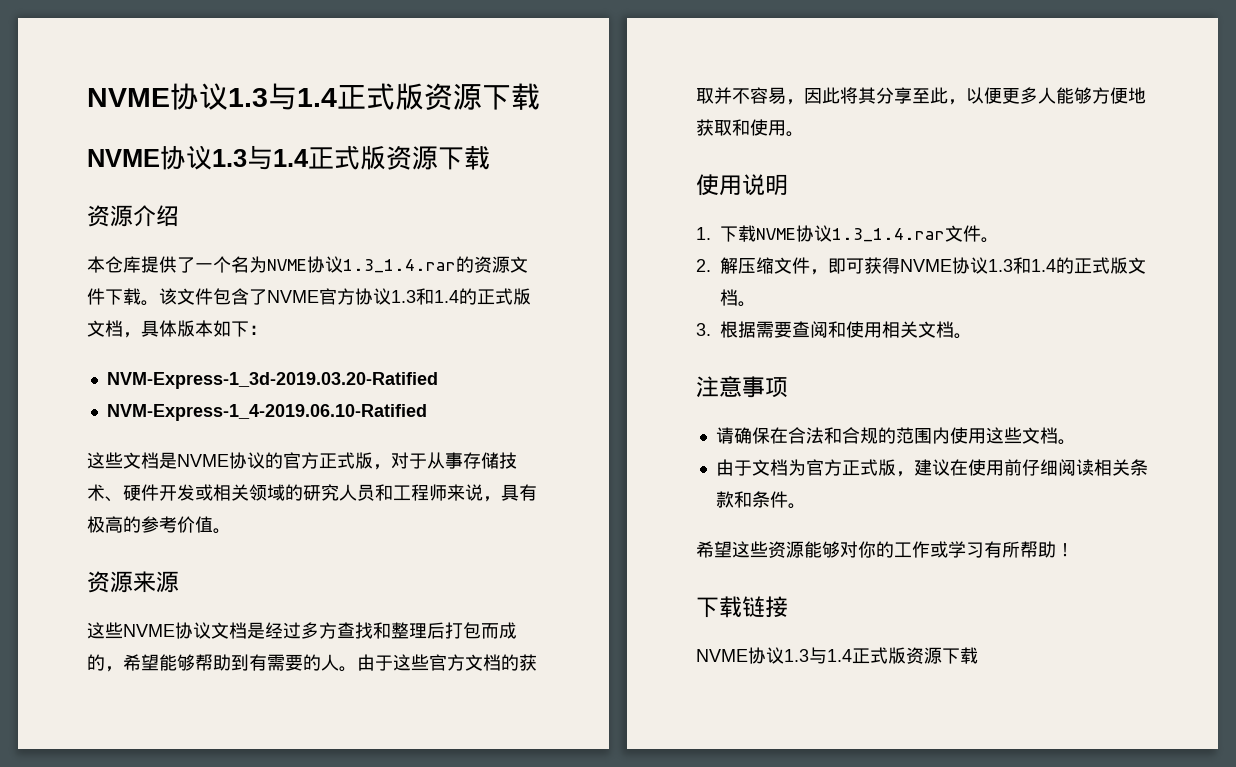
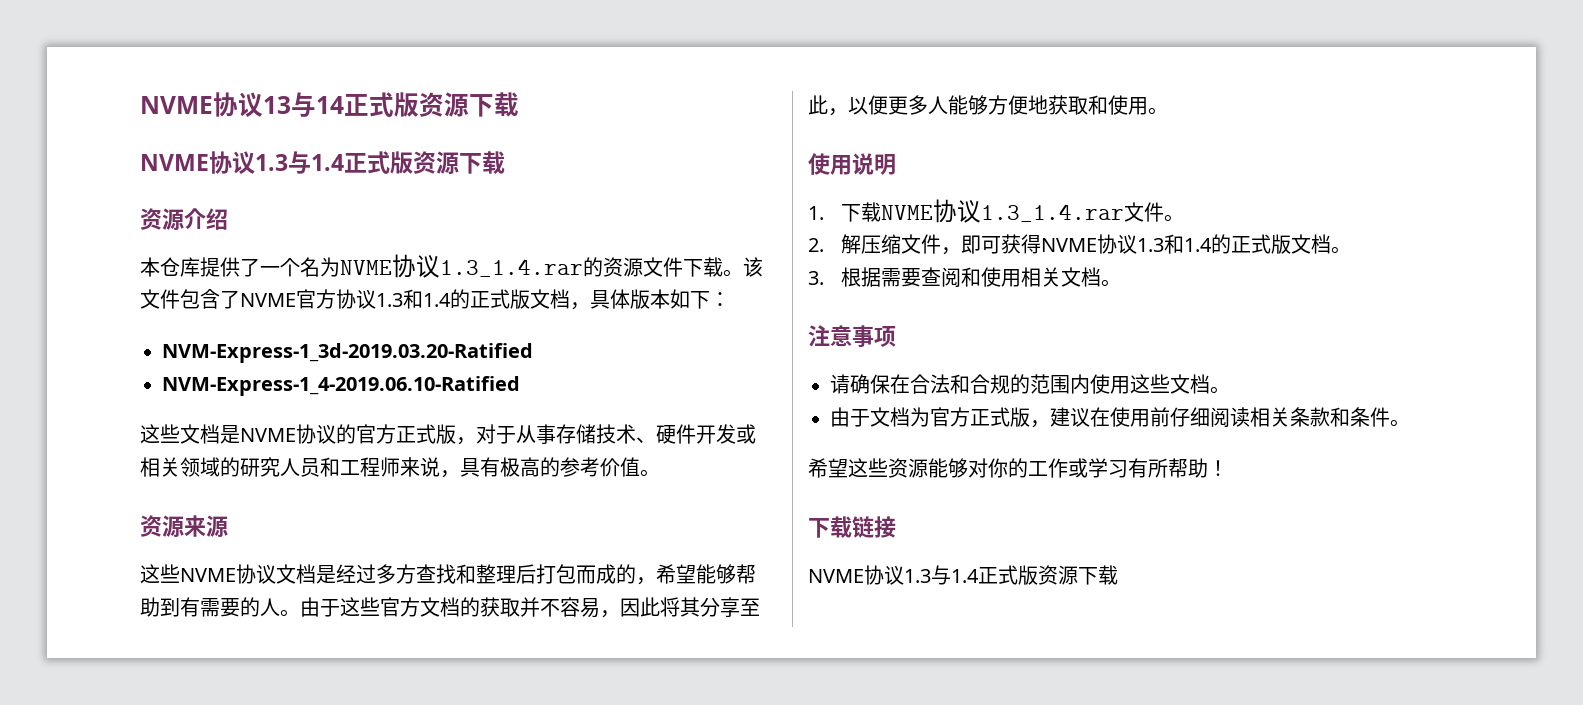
[87,83,337,110] NVME协议1.3与1.4 -> [140,92,344,118] NVME协议13与14

